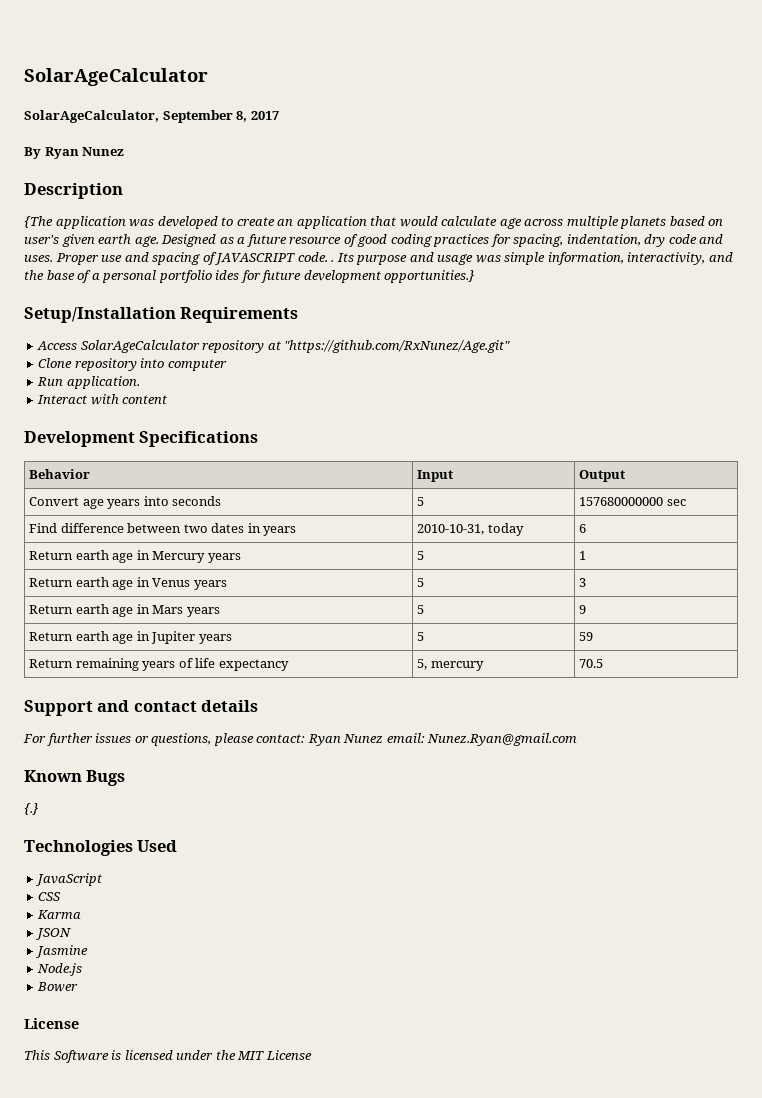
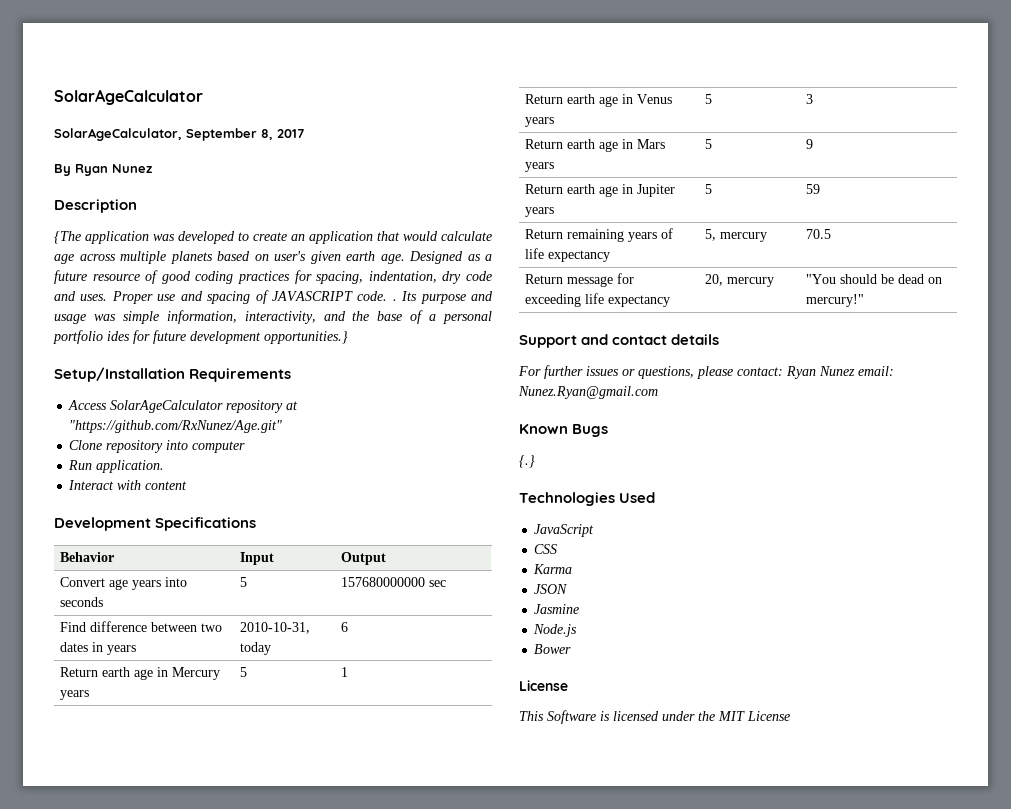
(604, 663) none -> [525,273,635,287] [525,293,671,307] [705,274,775,287] [806,274,943,284] [806,294,865,307] // Return message for exceeding life expectancy | 20, mercury | "You should be dead on mercury!"

